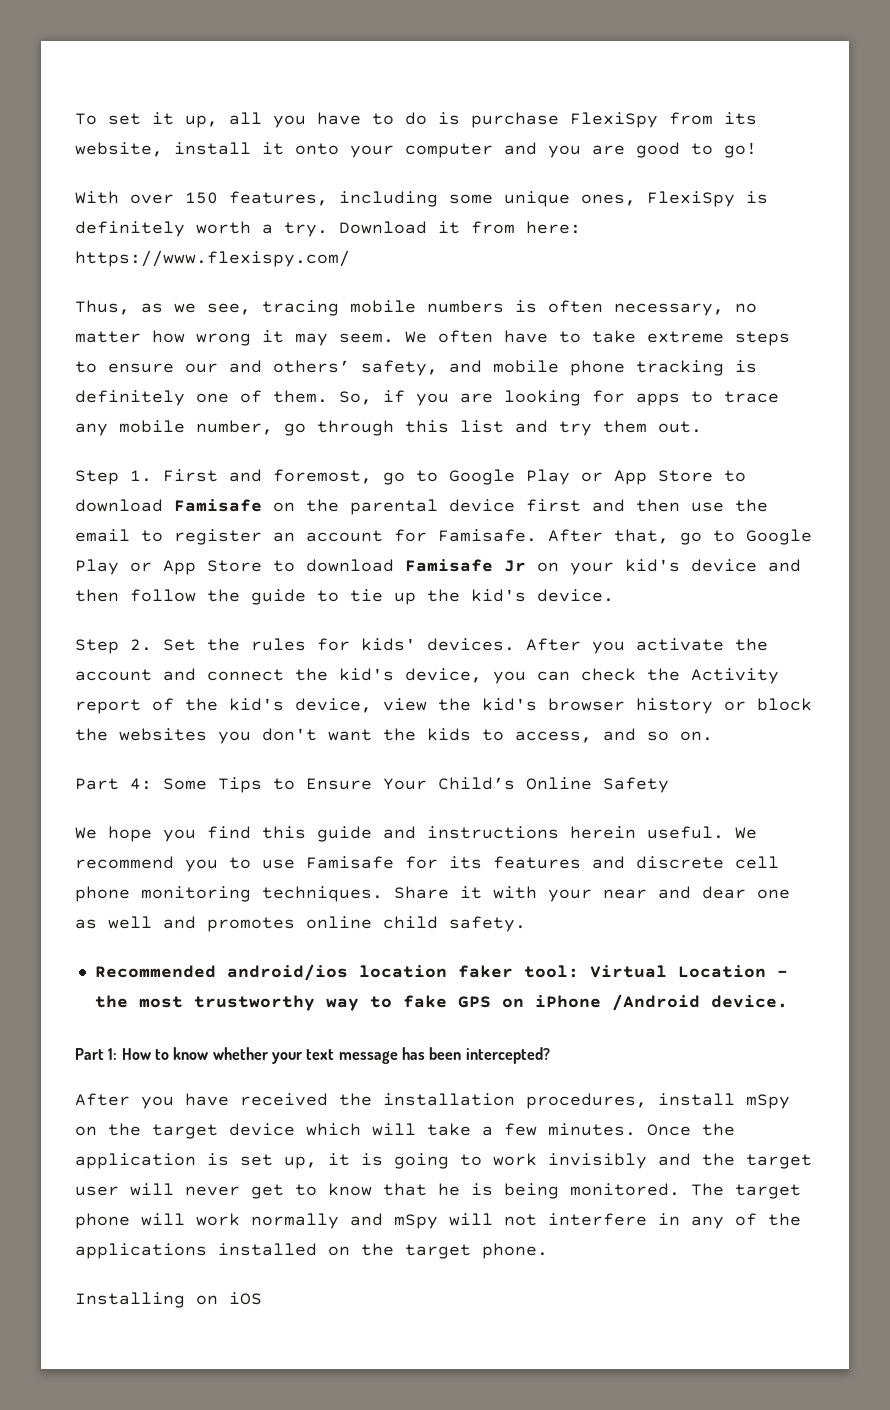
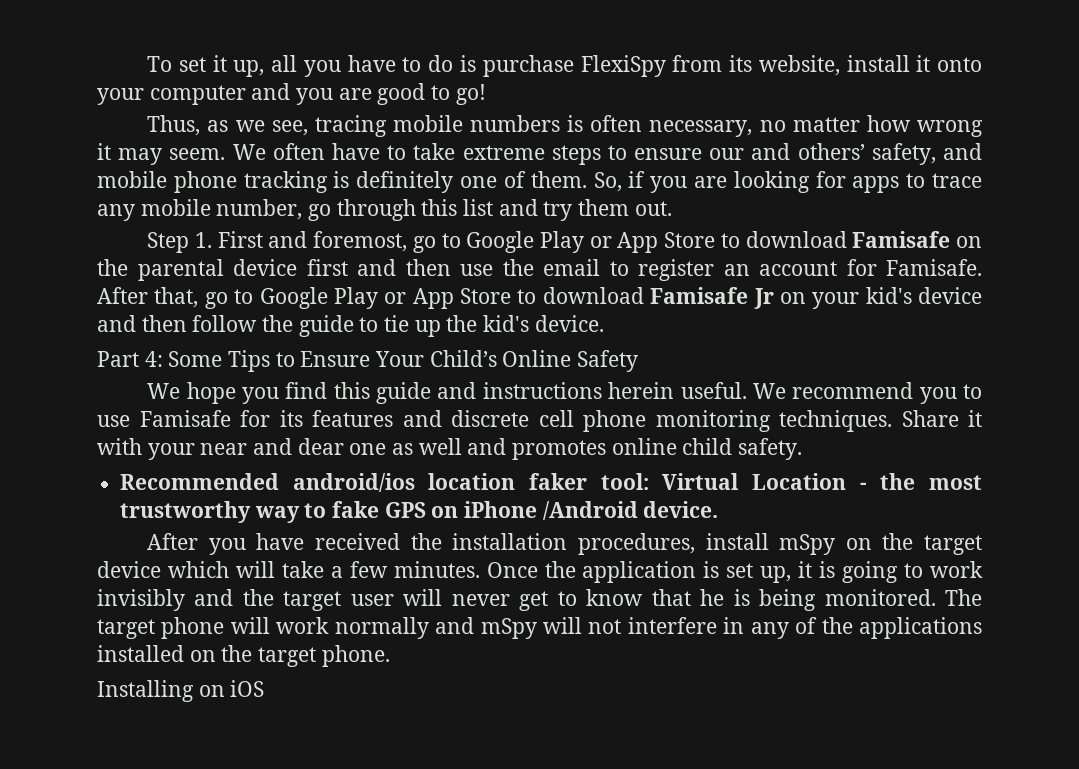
[75,191,768,207] [75,221,581,237] [75,250,350,267] // With over 150 features, including some unique ones, FlexiSpy is definitely worth a try. Download it from here: https://www.flexispy.com/ -> (486, 94) none
[75,638,768,654] [75,668,779,684] [75,698,812,714] [75,728,713,744] // Step 2. Set the rules for kids' devices. After you activate the account and connect the kid's device, you can check the Activity report of the kid's device, view the kid's browser history or block the websites you don't want the kids to access, and so on. -> (604, 323) none
[75,1047,550,1064] // Part 1: How to know whether your text message has been intercepted? -> (719, 509) none

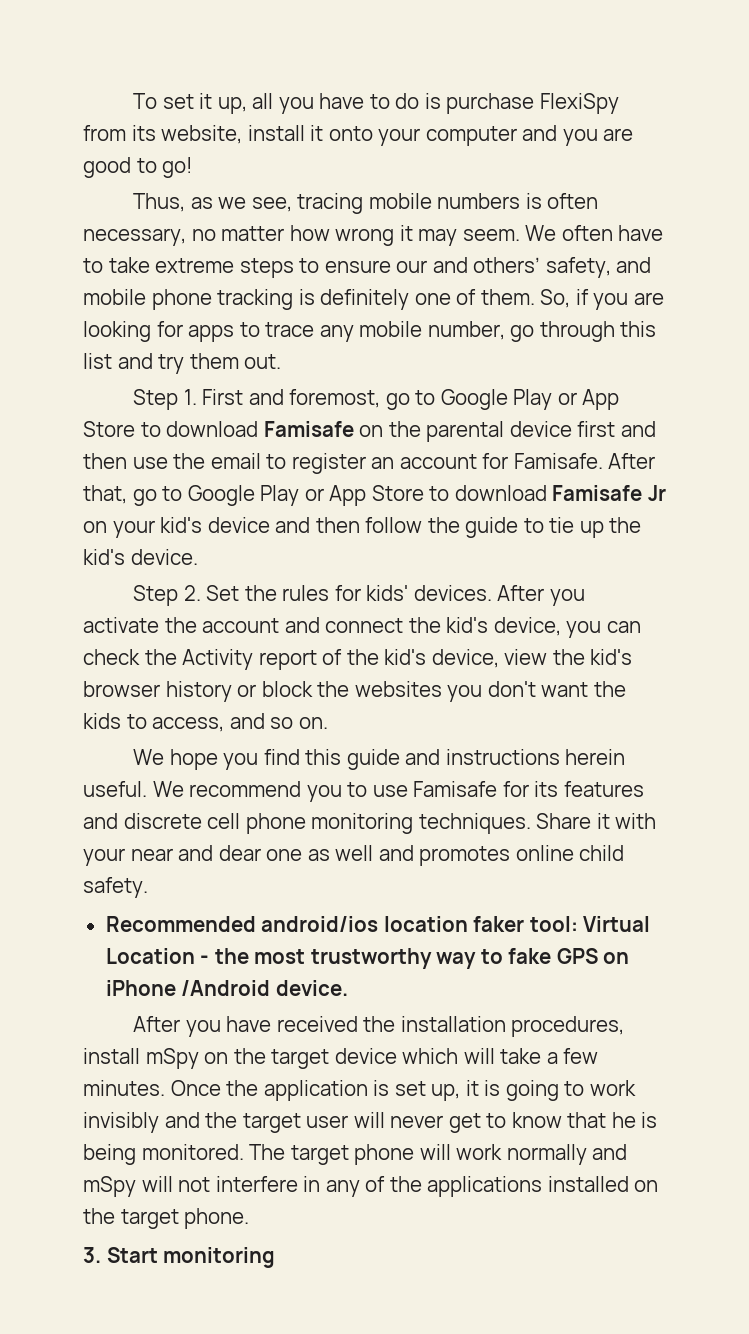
[97,350,639,372] Part 4: Some Tips to Ensure Your Child’s Online Safety -> [133,585,585,606] [83,617,641,638] [83,649,633,670] [83,681,626,702] [83,713,328,732] Step 2. Set the rules for kids' devices. After you activate the account and connect the kid's device, you can check the Activity report of the kid's device, view the kid's browser history or block the websites you don't want the kids to access, and so on.
[97,680,265,702] Installing on iOS -> [83,1247,276,1268] 3. Start monitoring

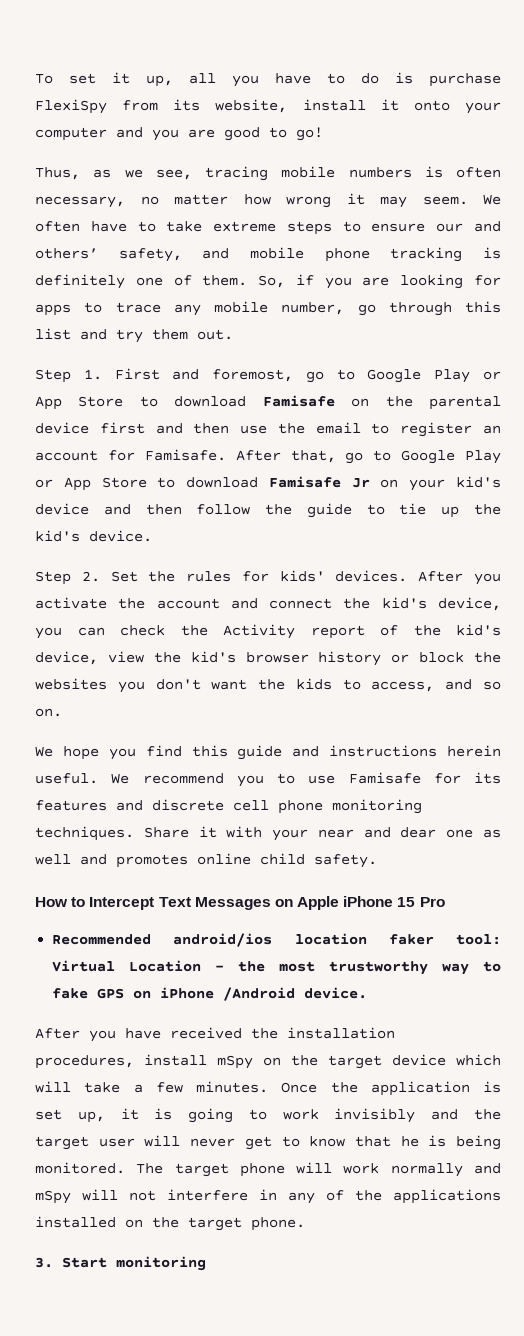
(148, 887) none -> [35,896,445,910] // How to Intercept Text Messages on Apple iPhone 15 Pro

